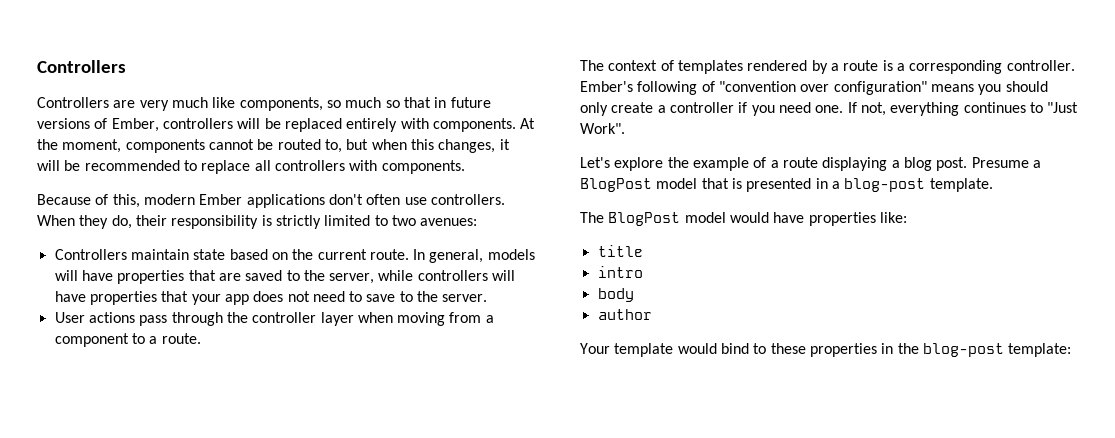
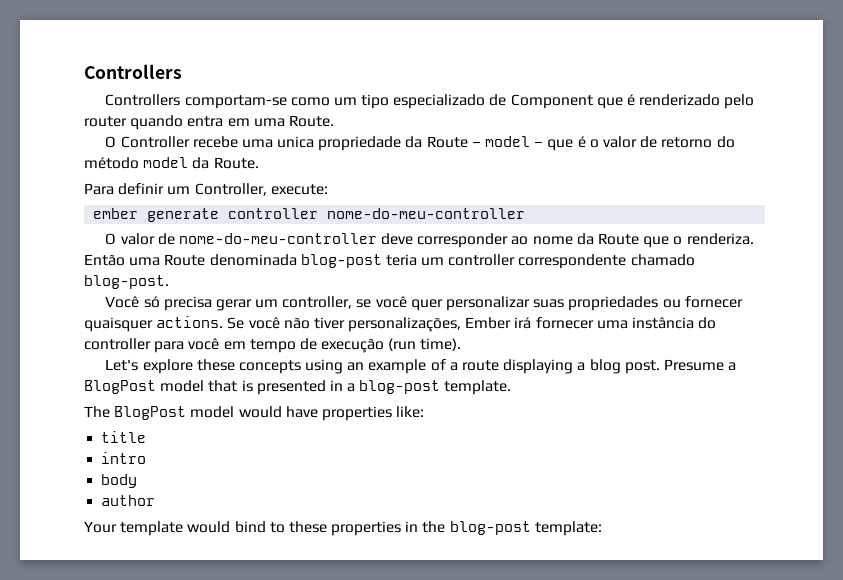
[113,97,491,111] [37,118,536,132] [37,139,510,153] [37,160,465,174] [37,194,505,208] [37,215,478,229] [54,249,535,263] [54,270,516,284] [54,291,488,305] [54,312,494,326] [54,333,201,347] [580,60,1075,74] [580,81,1048,95] [580,102,1079,116] [580,123,625,134] [580,157,689,171] are very much like components, so much so that in future versions of Ember, controllers will be replaced entirely with components. At the moment, components cannot be routed to, but when this changes, it will be recommended to replace all controllers with components. // Because of this, modern Ember applications don't often use controllers. When they do, their responsibility is strictly limited to two avenues: // Controllers maintain state based on the current route. In general, models will have properties that are saved to the server, while controllers will have properties that your app does not need to save to the server. // User actions pass through the controller layer when moving from a component to a route. // The context of templates rendered by a route is a corresponding controller. Ember's following of "convention over configuration" means you should only create a controller if you need one. If not, everything continues to "Just Work". // Let's explore the -> [184,94,755,109] [84,115,334,130] [105,136,735,151] [84,157,259,169] [84,183,328,196] [93,208,526,222] [105,233,754,248] [84,254,695,269] [84,275,169,289] [105,296,743,311] [84,316,717,332] [84,338,462,353] [105,359,365,374] comportam-se como um tipo especializado de Component que é renderizado pelo router quando entra em uma Route. // O Controller recebe uma unica propriedade da Route – model – que é o valor de retorno do método model da Route. // Para definir um Controller, execute: // ember generate controller nome-do-meu-controller // O valor de nome-do-meu-controller deve corresponder ao nome da Route que o renderiza. Então uma Route denominada blog-post teria um controller correspondente chamado blog-post. // Você só precisa gerar um controller, se você quer personalizar suas propriedades ou fornecer quaisquer actions. Se você não tiver personalizações, Ember irá fornecer uma instância do controller para você em tempo de execução (run time). // Let's explore these concepts using an

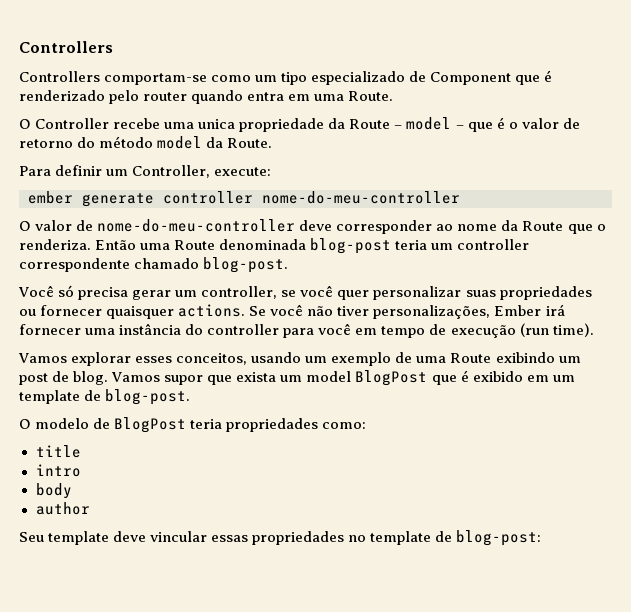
[105,359,737,374] [84,380,512,395] [84,406,425,421] [101,431,147,443] [101,452,147,464] [101,474,138,488] [101,495,156,506] [84,521,602,536] Let's explore these concepts using an example of a route displaying a blog post. Presume a BlogPost model that is presented in a blog-post template. // The BlogPost model would have properties like: // title // intro // body // author // Your template would bind to these properties in the blog-post template: -> [18,352,581,366] [19,370,575,386] [19,389,191,405] [19,417,367,433] [35,445,81,458] [35,464,81,477] [35,483,72,499] [35,502,90,515] [19,530,542,546] Vamos explorar esses conceitos, usando um exemplo de uma Route exibindo um post de blog. Vamos supor que exista um model BlogPost que é exibido em um template de blog-post. // O modelo de BlogPost teria propriedades como: // title // intro // body // author // Seu template deve vincular essas propriedades no template de blog-post:

